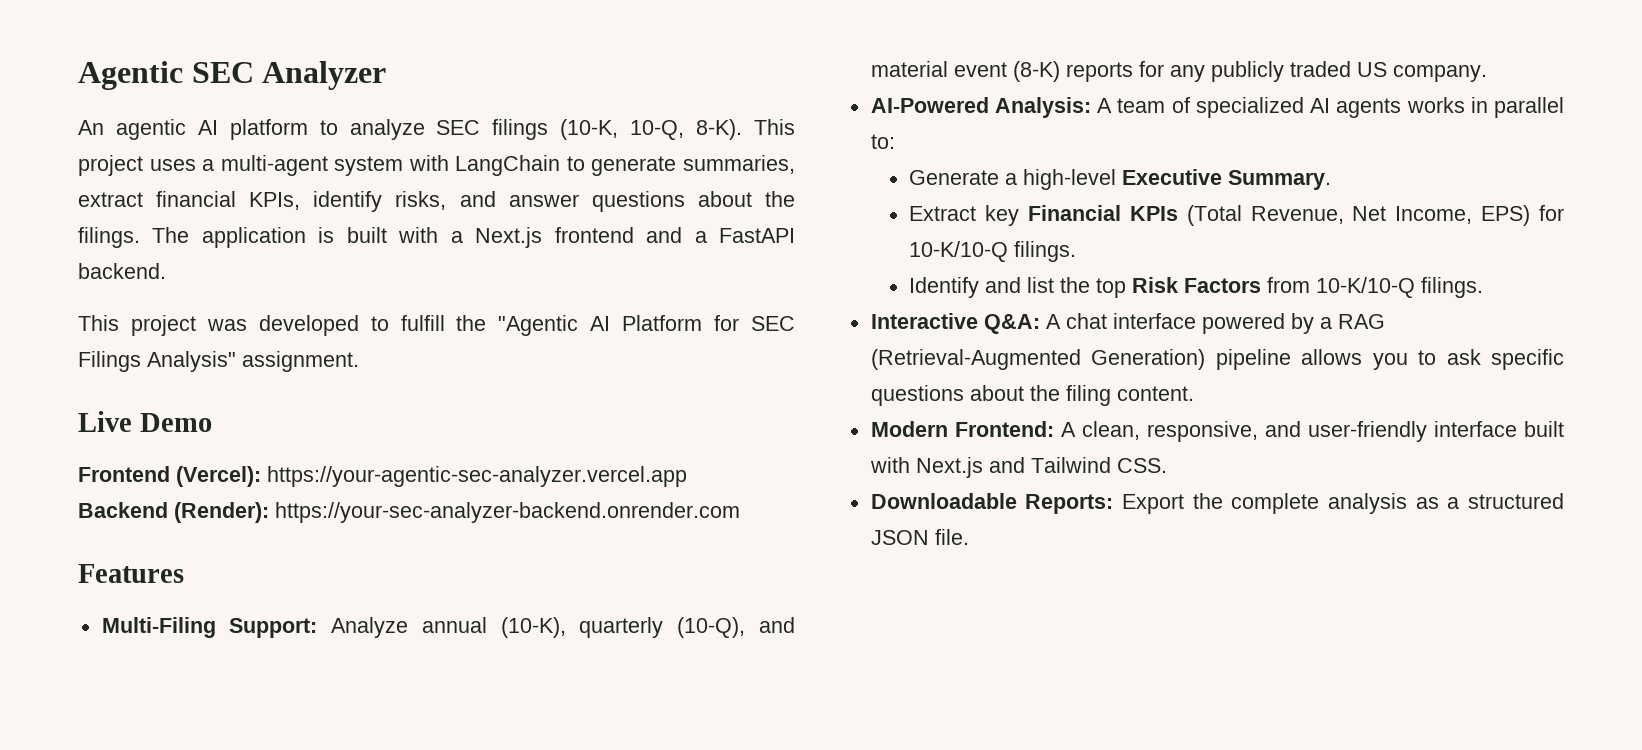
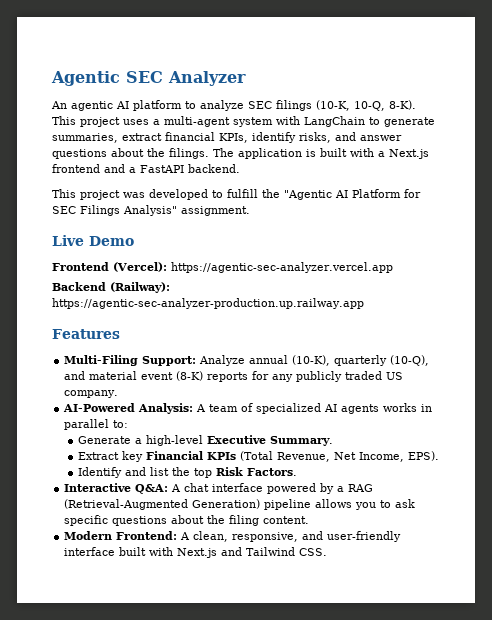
[267,466,687,487] https://your-agentic-sec-analyzer.vercel.app -> [171,262,393,273] https://agentic-sec-analyzer.vercel.app
[174,502,740,523] (Render): https://your-sec-analyzer-backend.onrender.com -> [110,282,170,293] [52,298,364,309] (Railway): https://agentic-sec-analyzer-production.up.railway.app
[1481,205,1564,226] [909,241,1077,262] EPS) for 10-K/10-Q filings. -> [407,451,439,461] EPS).
[1184,277,1484,298] Factors from 10-K/10-Q filings. -> [246,468,297,476] Factors.
[870,493,1564,514] [870,529,969,545] // Downloadable Reports: Export the complete analysis as a structured JSON file. -> (328, 552) none

